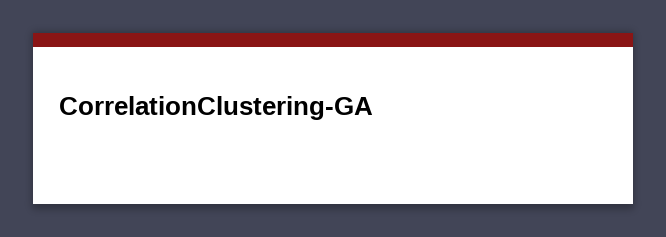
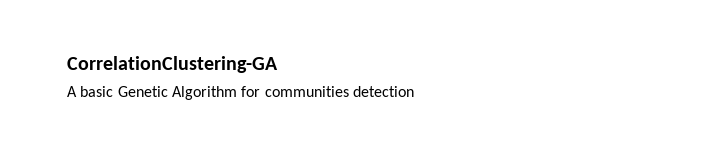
(373, 108) none -> [67,86,414,100] // A basic Genetic Algorithm for communities detection

